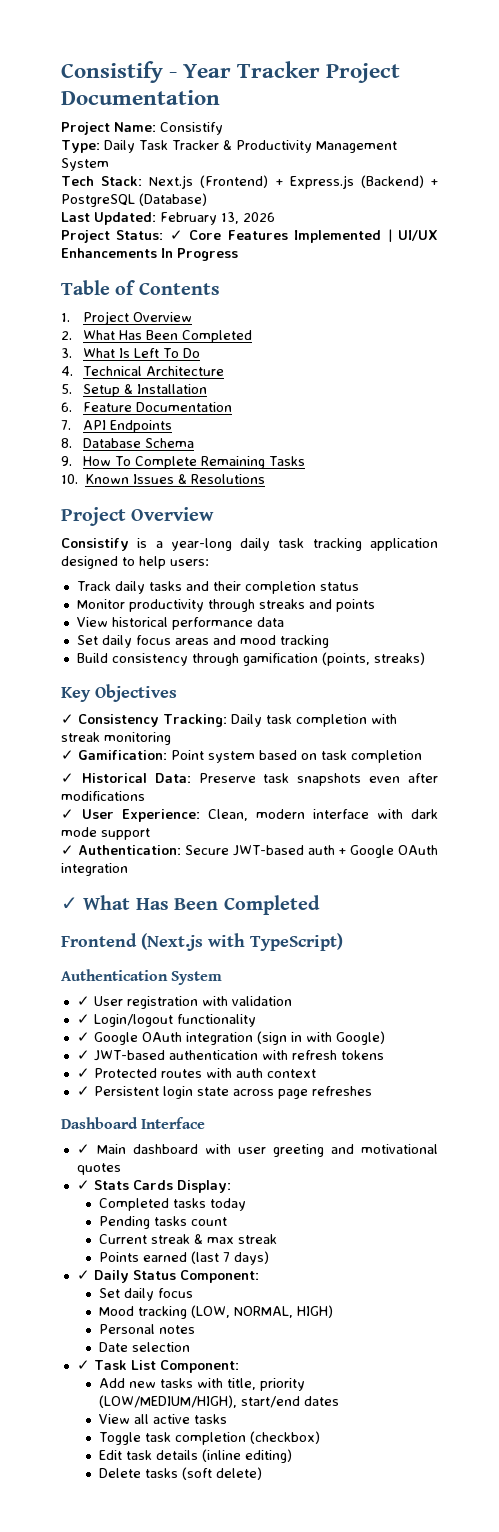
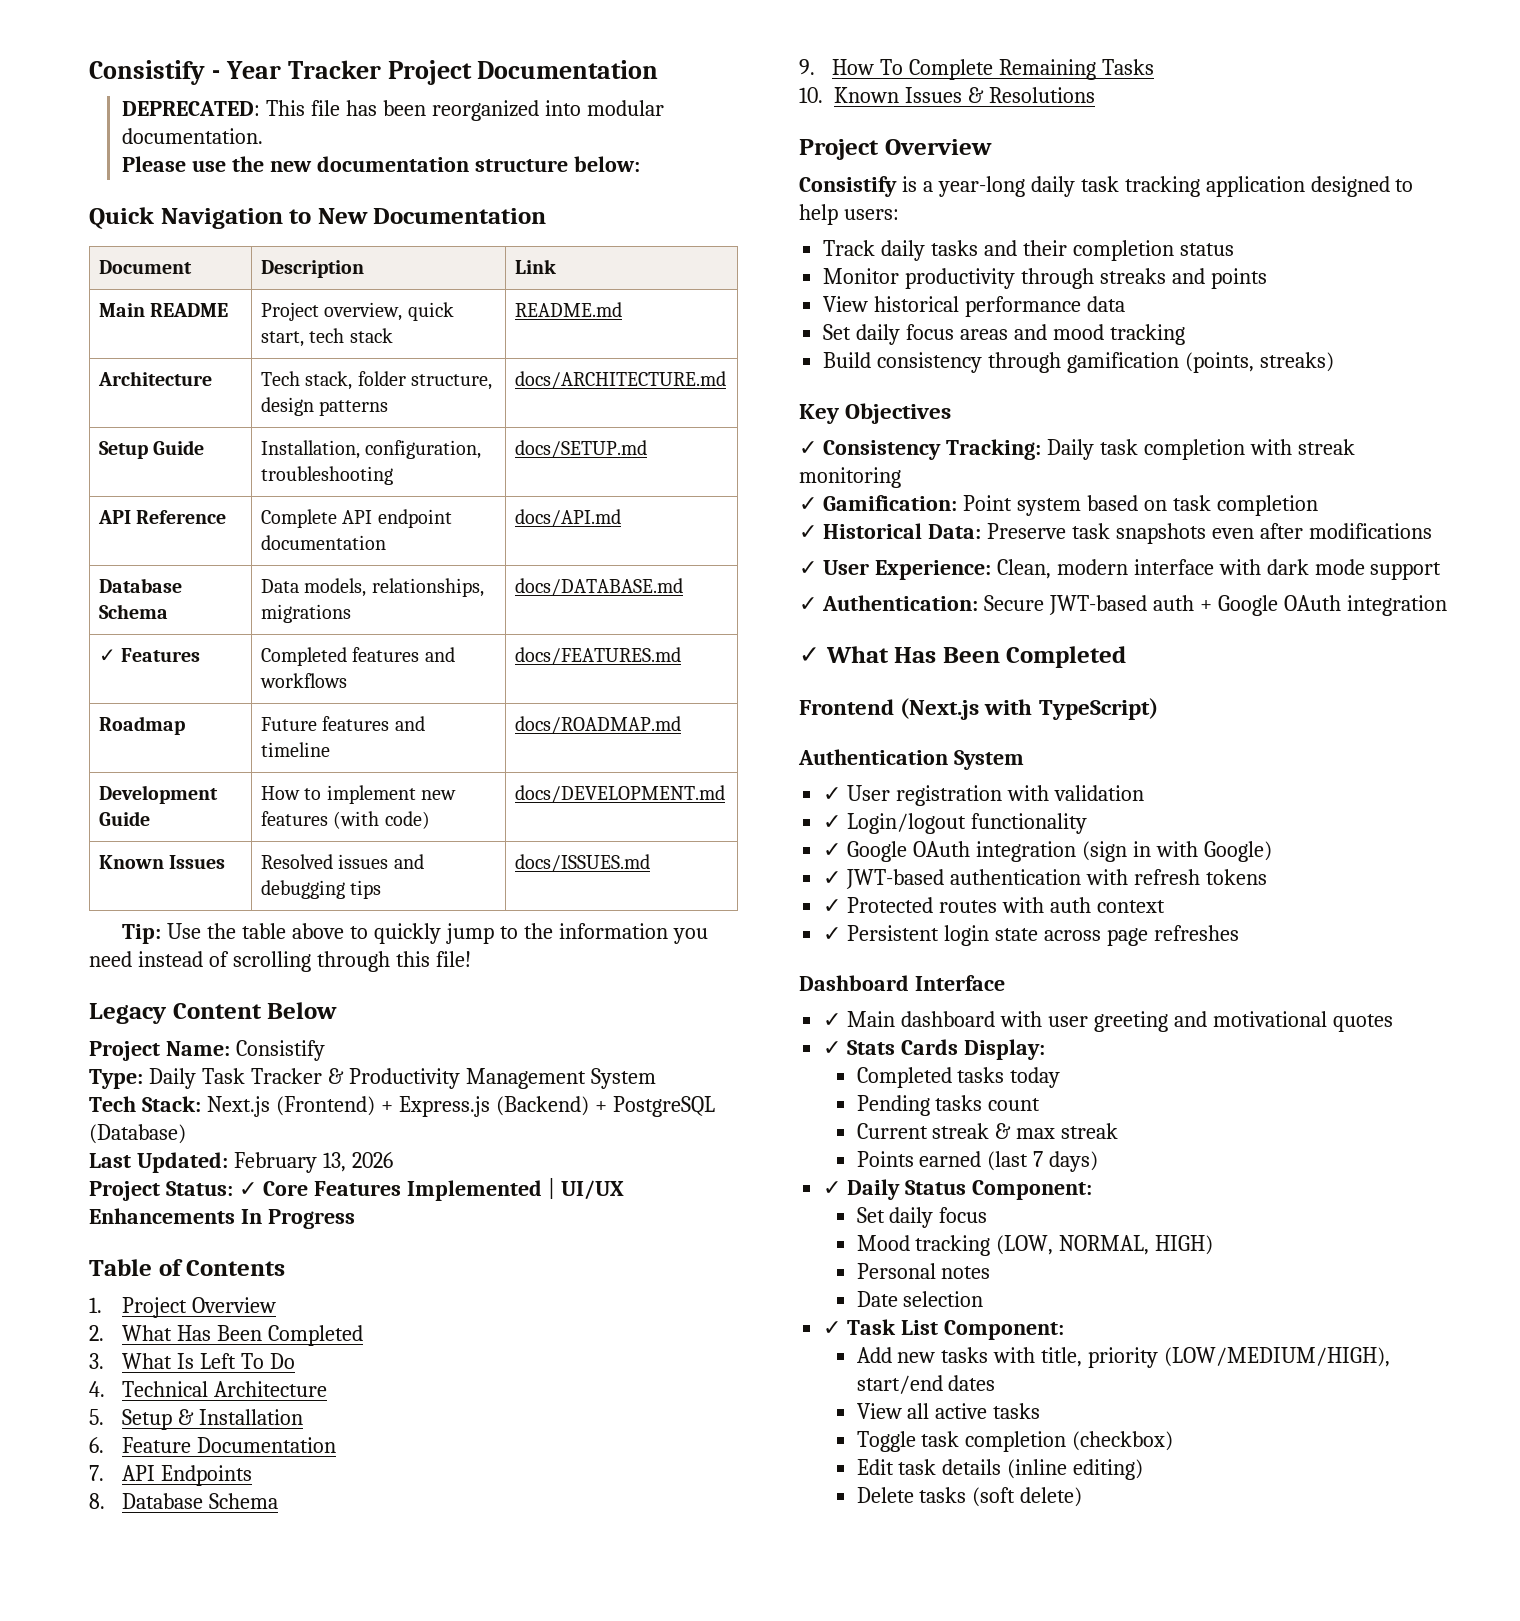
(220, 97) none -> [122,100,664,121] [122,128,264,144] [122,156,640,172] [89,207,547,229] [98,260,192,274] [260,260,364,278] [514,259,556,274] [98,303,229,317] [260,302,454,321] [260,328,393,347] [514,302,622,317] [97,371,212,386] [260,371,493,390] [260,397,389,416] [514,371,726,389] [98,440,205,459] [260,440,482,459] [260,466,393,485] [514,440,647,458] [97,510,227,524] [260,509,452,528] [260,535,386,550] [514,509,621,527] [98,578,182,593] [98,604,168,619] [260,578,484,597] [260,604,351,623] [514,578,683,596] [98,648,201,662] [260,647,455,666] [259,673,347,688] [514,647,681,665] [98,716,185,735] [260,716,425,731] [260,742,330,757] [514,716,681,734] [98,785,218,804] [98,811,150,826] [260,785,457,804] [260,811,430,829] [514,785,725,803] [98,855,226,869] [260,854,424,869] [260,880,382,899] [514,854,650,872] [122,923,708,944] [89,951,471,972] [89,1002,338,1024] // DEPRECATED: This file has been reorganized into modular documentation. // Please use the new documentation structure below: // Quick Navigation to New Documentation // Document | Description | Link // Main README | Project overview, quick start, tech stack | README.md // Architecture | Tech stack, folder structure, design patterns | docs/ARCHITECTURE.md // Setup Guide | Installation, configuration, troubleshooting | docs/SETUP.md // API Reference | Complete API endpoint documentation | docs/API.md // Database Schema | Data models, relationships, migrations | docs/DATABASE.md // ✓ Features | Completed features and workflows | docs/FEATURES.md // Roadmap | Future features and timeline | docs/ROADMAP.md // Development Guide | How to implement new features (with code) | docs/DEVELOPMENT.md // Known Issues | Resolved issues and debugging tips | docs/ISSUES.md // Tip: Use the table above to quickly jump to the information you need instead of scrolling through this file! // Legacy Content Below

